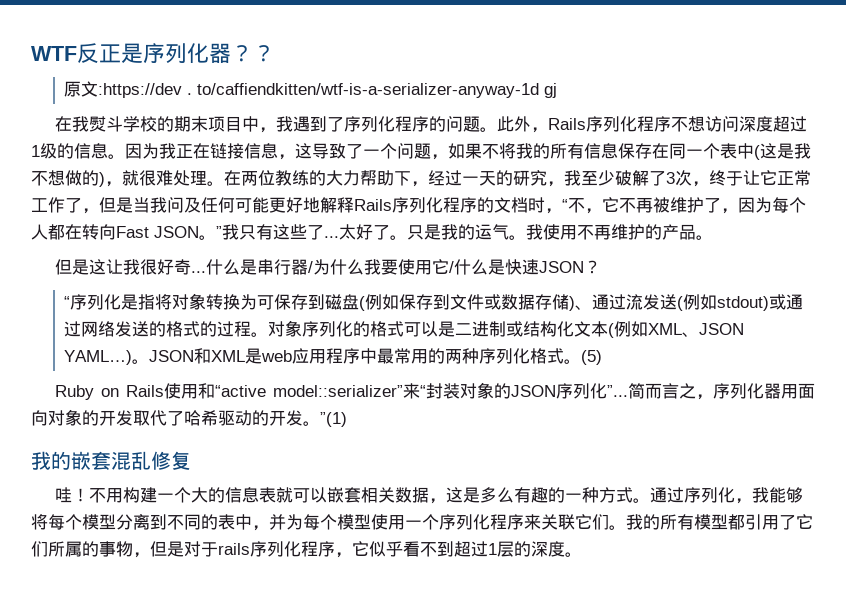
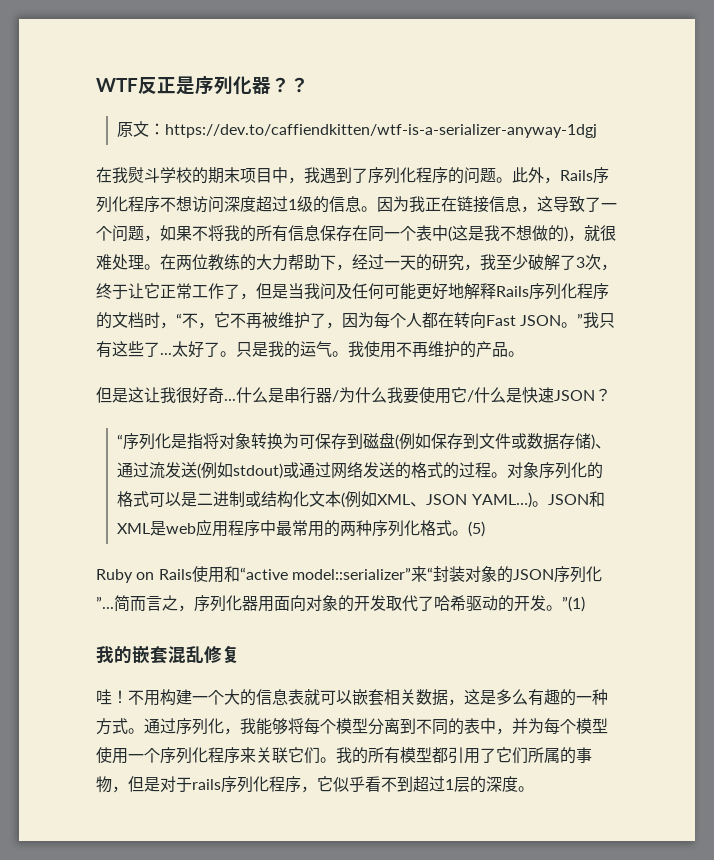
[98,83,558,98] :https://dev . to/caffiendkitten/wtf-is-a-serializer-anyway-1d gj -> [149,123,598,138] ：https://dev.to/caffiendkitten/wtf-is-a-serializer-anyway-1dgj

